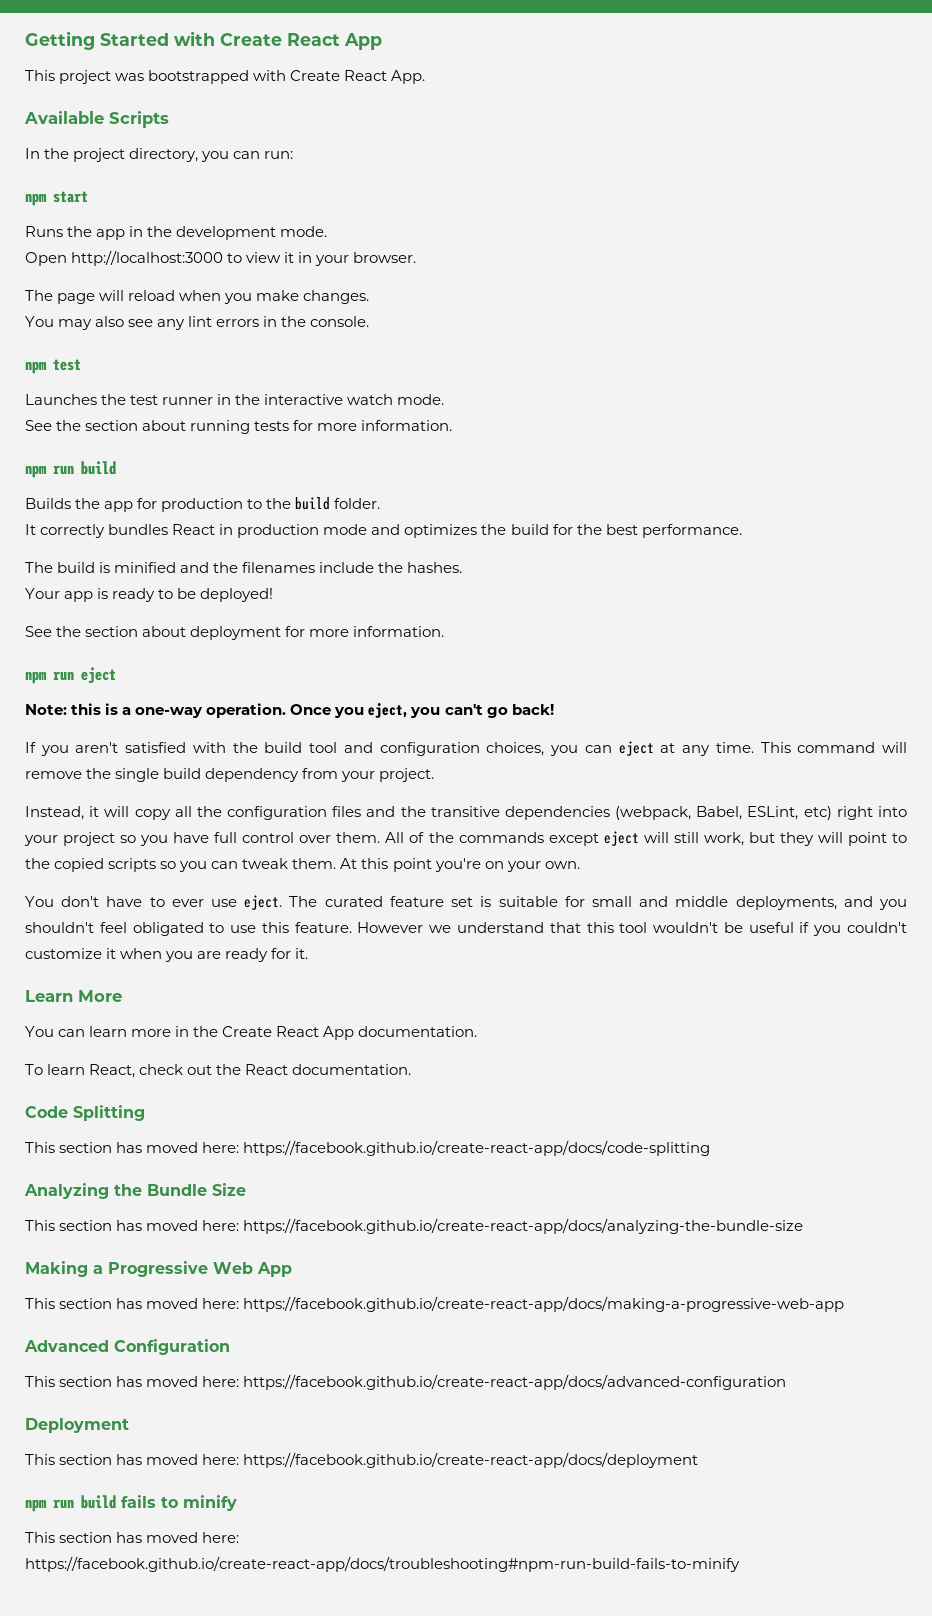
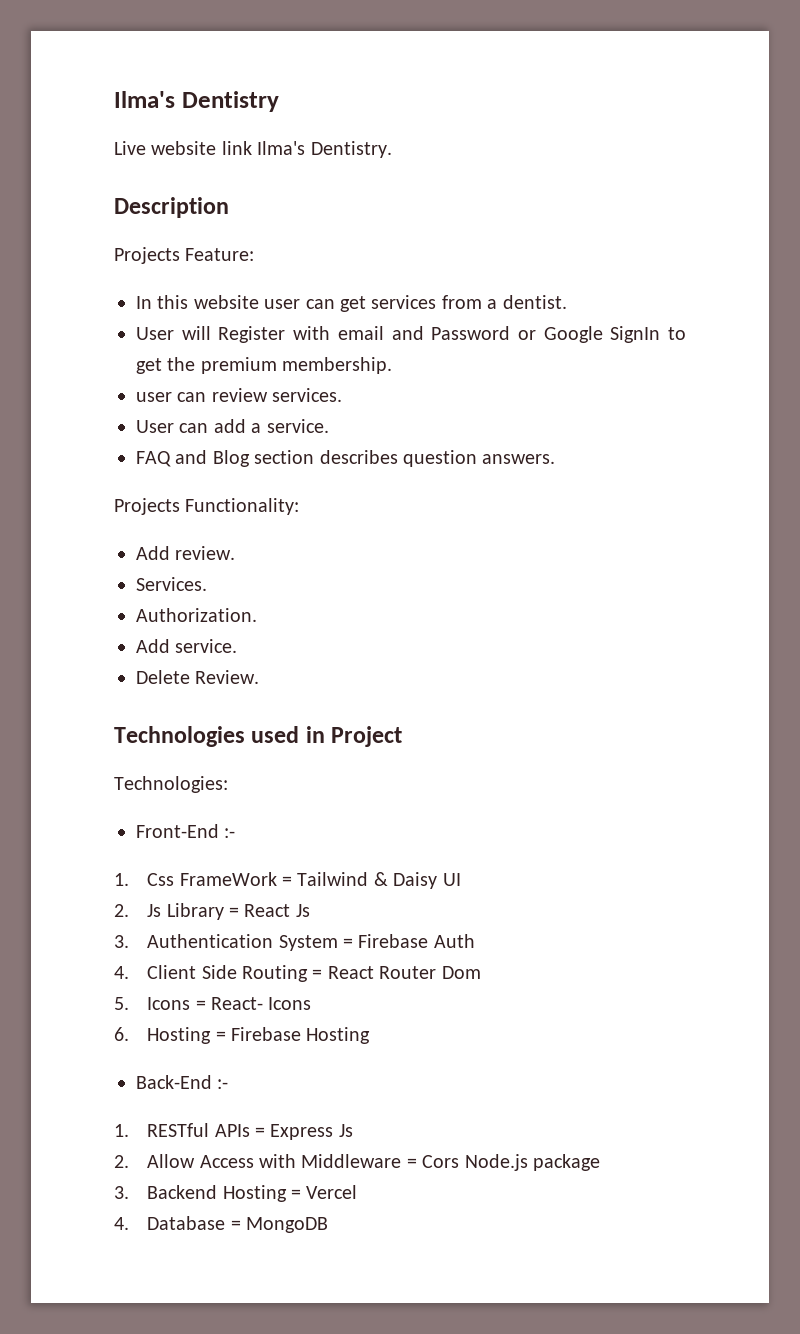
[25,31,382,50] [25,70,426,84] [24,111,169,128] [25,148,294,162] [25,191,88,206] [25,226,328,240] [25,250,417,266] [25,290,370,304] [25,316,370,330] [25,359,81,374] [25,394,445,405] [25,420,453,434] [25,461,116,478] [25,497,381,512] [25,524,742,538] [25,562,463,573] [25,588,274,602] [25,626,445,640] [25,667,116,684] [25,703,554,718] [25,741,907,756] [25,768,435,782] [25,806,907,820] [24,831,907,846] [25,858,580,872] [25,895,908,910] [25,922,908,936] [25,948,309,962] [25,990,122,1002] [25,1026,478,1040] [25,1064,412,1078] [25,1105,145,1121] [25,1140,711,1156] [24,1183,246,1199] [25,1218,804,1234] [25,1261,292,1277] [25,1296,845,1312] [24,1339,230,1355] [25,1374,787,1390] [25,1418,129,1433] [25,1452,699,1468] [25,1495,237,1512] [25,1532,240,1543] [25,1556,740,1572] Getting Started with Create React App // This project was bootstrapped with Create React App. // Available Scripts // In the project directory, you can run: // npm start // Runs the app in the development mode. // Open http://localhost:3000 to view it in your browser. // The page will reload when you make changes. // You may also see any lint errors in the console. // npm test // Launches the test runner in the interactive watch mode. // See the section about running tests for more information. // npm run build // Builds the app for production to the build folder. // It correctly bundles React in production mode and optimizes the build for the best performance. // The build is minified and the filenames include the hashes. // Your app is ready to be deployed! // See the section about deployment for more information. // npm run eject // Note: this is a one-way operation. Once you eject, you can't go back! // If you aren't satisfied with the build tool and configuration choices, you can eject at any time. This command will remove the single build dependency from your project. // Instead, it will copy all the configuration files and the transitive dependencies (webpack, Babel, ESLint, etc) right into your project so you have full control over them. All of the commands except eject will still work, but they will point to the copied scripts so you can tweak them. At this point you're on your own. // You don't have to ever use eject. The curated feature set is suitable for small and middle deployments, and you shouldn't feel obligated to use this feature. However we understand that this tool wouldn't be useful if you couldn't customize it when you are ready for it. // Learn More // You can learn more in the Create React App documentation. // To learn React, check out the React documentation. // Code Splitting // This section has moved here: https://facebook.github.io/create-react-app/docs/code-splitting // Analyzing the Bundle Size // This section has moved here: https://facebook.github.io/create-react-app/docs/analyzing-the-bundle-size // Making a Progressive Web App // This section has moved here: https://facebook.github.io/create-react-app/docs/making-a-progressive-web-app // Advanced Configuration // This section has moved here: https://facebook.github.io/create-react-app/docs/advanced-configuration // Deployment // This section has moved here: https://facebook.github.io/create-react-app/docs/deployment // npm run build fails to minify // This section has moved here: https://facebook.github.io/create-react-app/docs/troubleshooting#npm-run-build-fails-to-minify -> [114,91,279,112] [114,141,392,158] [114,197,229,218] [114,247,255,264] [136,295,567,312] [136,326,686,343] [136,357,393,374] [136,388,343,402] [136,419,329,433] [136,450,556,467] [114,498,300,515] [136,546,236,560] [136,577,207,591] [136,608,257,622] [136,639,238,653] [136,670,260,684] [114,726,403,747] [114,776,228,793] [136,824,236,838] [114,872,461,889] [114,903,310,920] [114,934,475,951] [114,965,481,982] [114,997,312,1010] [114,1027,371,1044] [136,1075,229,1089] [114,1123,353,1140] [114,1154,601,1171] [114,1185,358,1202] [114,1216,329,1233] Ilma's Dentistry // Live website link Ilma's Dentistry. // Description // Projects Feature: // In this website user can get services from a dentist. // User will Register with email and Password or Google SignIn to get the premium membership. // user can review services. // User can add a service. // FAQ and Blog section describes question answers. // Projects Functionality: // Add review. // Services. // Authorization. // Add service. // Delete Review. // Technologies used in Project // Technologies: // Front-End :- // 1. Css FrameWork = Tailwind & Daisy UI // 2. Js Library = React Js // 3. Authentication System = Firebase Auth // 4. Client Side Routing = React Router Dom // 5. Icons = React- Icons // 6. Hosting = Firebase Hosting // Back-End :- // 1. RESTful APIs = Express Js // 2. Allow Access with Middleware = Cors Node.js package // 3. Backend Hosting = Vercel // 4. Database = MongoDB

